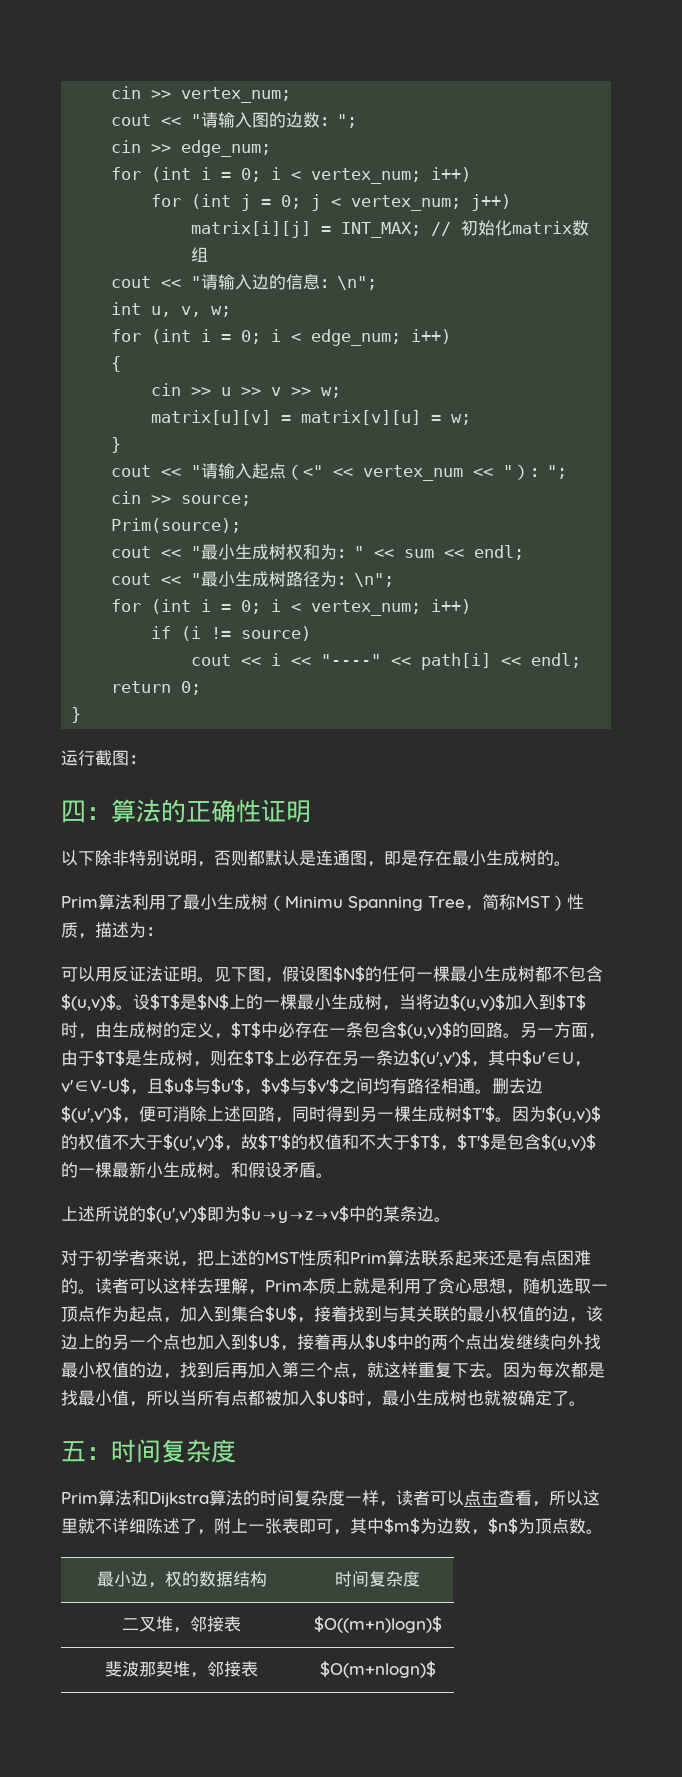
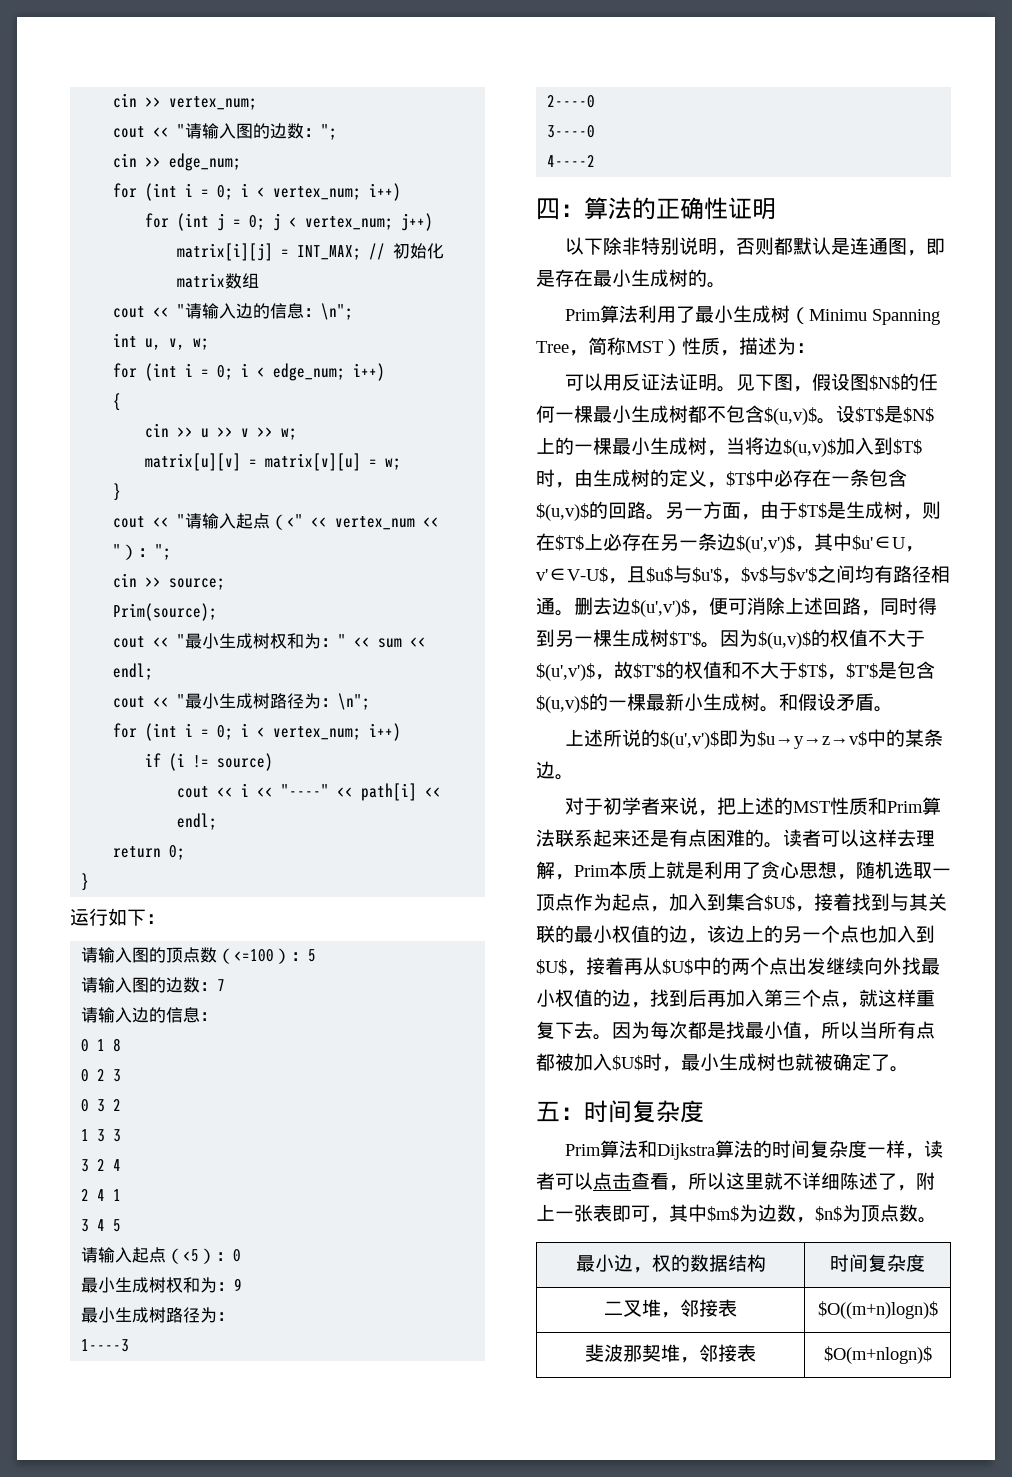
[95,750,146,766] 截图： -> [108,908,165,926] [81,947,317,964] [81,977,226,993] [81,1007,218,1023] [81,1038,122,1052] [81,1069,122,1082] [81,1099,122,1112] [81,1129,122,1142] [81,1159,122,1172] [81,1189,122,1201] [81,1219,122,1232] [81,1247,242,1264] [81,1277,243,1293] [81,1307,235,1323] [81,1339,130,1352] [547,95,596,108] [547,125,596,138] [547,155,596,167] 如下： // 请输入图的顶点数（<=100）：5 // 请输入图的边数：7 // 请输入边的信息： // 0 1 8 // 0 2 3 // 0 3 2 // 1 3 3 // 3 2 4 // 2 4 1 // 3 4 5 // 请输入起点（<5）：0 // 最小生成树权和为：9 // 最小生成树路径为： // 1----3 // 2----0 // 3----0 // 4----2

